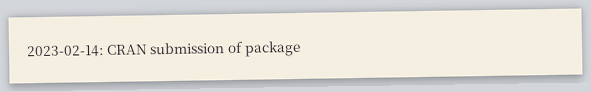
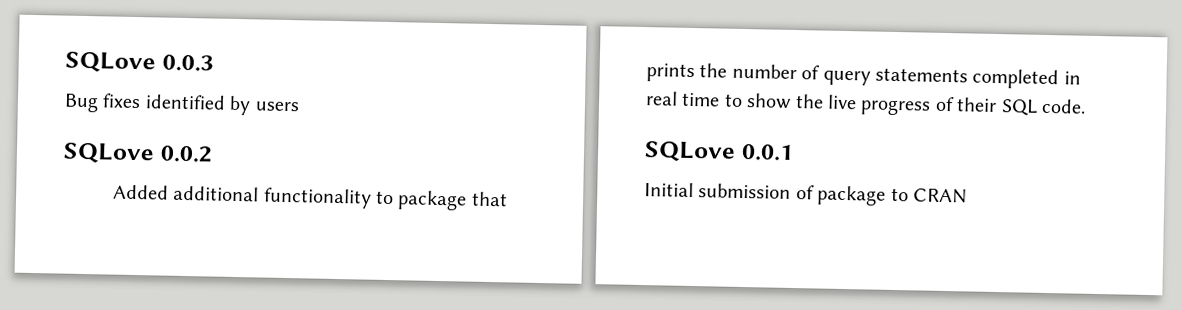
[26,44,148,58] 2023-02-14: CRAN -> [65,51,214,74] [64,93,299,116] [63,142,213,165] [112,184,508,211] [646,63,1081,90] [645,91,1086,116] [644,141,794,163] [644,182,694,198] SQLove 0.0.3 // Bug fixes identified by users // SQLove 0.0.2 // Added additional functionality to package that prints the number of query statements completed in real time to show the live progress of their SQL code. // SQLove 0.0.1 // Initial
(301, 48) none -> [890,187,967,204] to CRAN

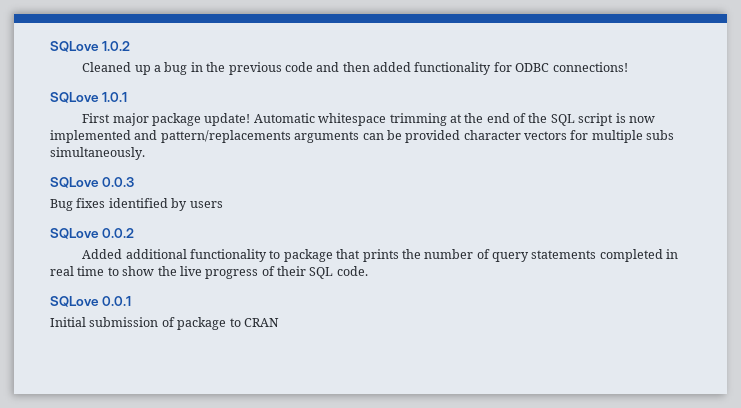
[65,51,156,74] SQLove -> [50,41,130,52] [82,62,628,75] [50,92,127,103] [82,113,655,126] [50,130,675,143] [50,147,145,160] [50,177,99,188] SQLove 1.0.2 // Cleaned up a bug in the previous code and then added functionality for ODBC connections! // SQLove 1.0.1 // First major package update! Automatic whitespace trimming at the end of the SQL script is now implemented and pattern/replacements arguments can be provided character vectors for multiple subs simultaneously. // SQLove

